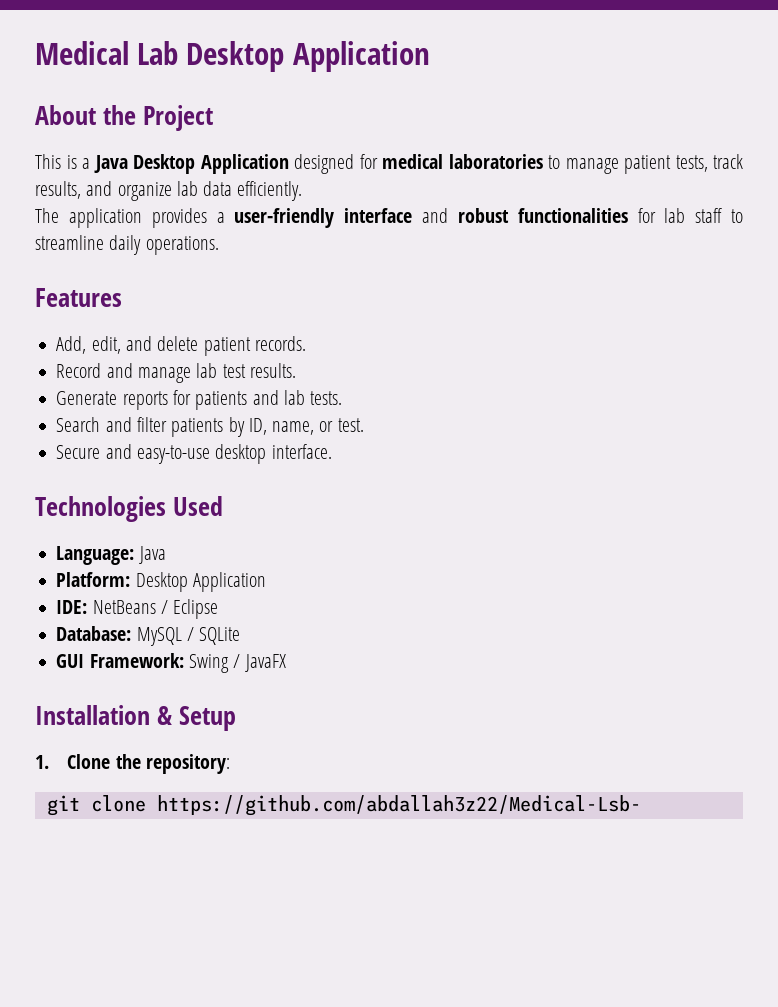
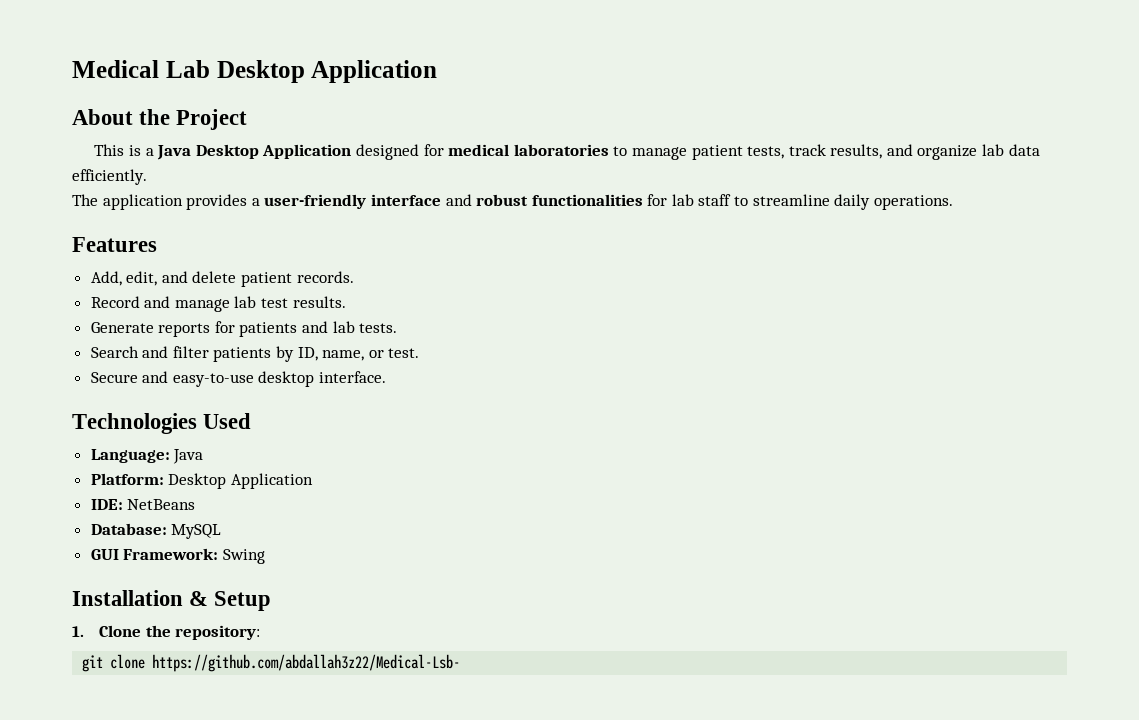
[160,599,219,619] / Eclipse -> (196, 504) none
[186,627,241,645] / SQLite -> (222, 531) none
[233,654,286,672] / JavaFX -> (265, 556) none

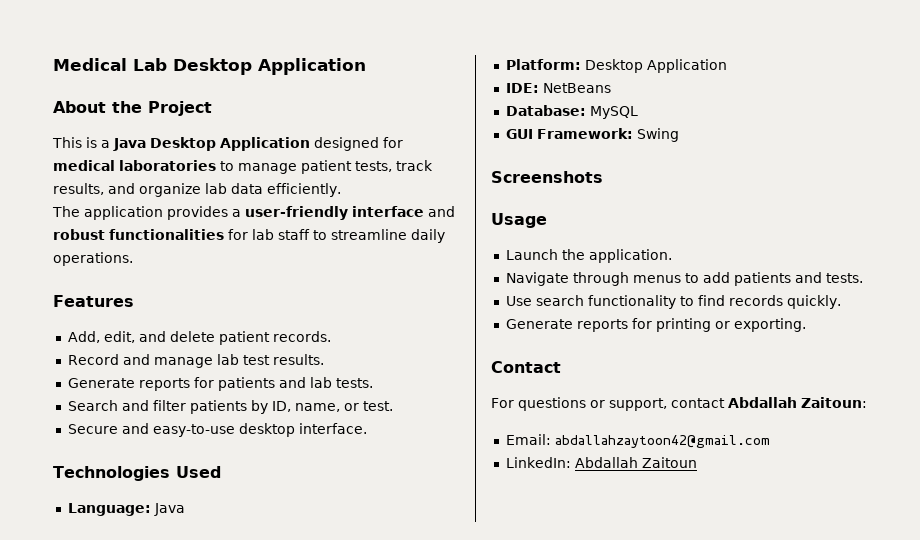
[72,590,272,611] [72,625,261,640] [82,654,461,672] Installation & Setup // 1. Clone the repository: // git clone https://github.com/abdallah3z22/Medical-Lsb- -> [491,171,603,183] [491,213,547,228] [505,249,672,263] [505,272,863,286] [505,295,841,309] [505,318,806,332] [491,361,561,373] [491,397,867,411] [505,434,770,448] [505,457,697,468] Screenshots // Usage // Launch the application. // Navigate through menus to add patients and tests. // Use search functionality to find records quickly. // Generate reports for printing or exporting. // Contact // For questions or support, contact Abdallah Zaitoun: // Email: abdallahzaytoon42@gmail.com // LinkedIn: Abdallah Zaitoun

